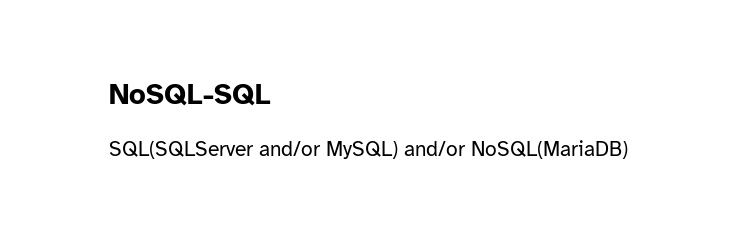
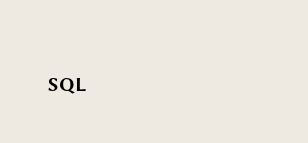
[109,84,271,106] [109,140,628,159] NoSQL-SQL // SQL(SQLServer and/or MySQL) and/or NoSQL(MariaDB) -> [48,78,86,94] SQL

